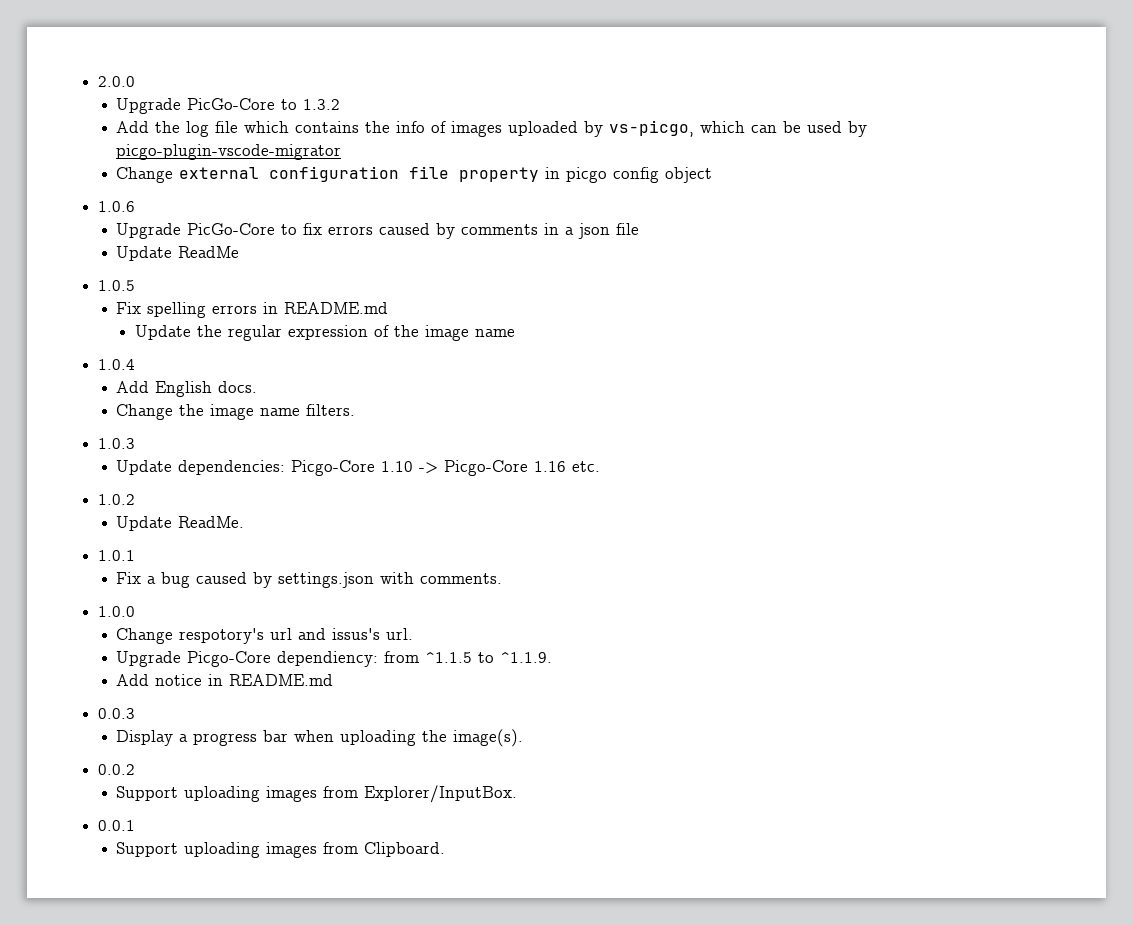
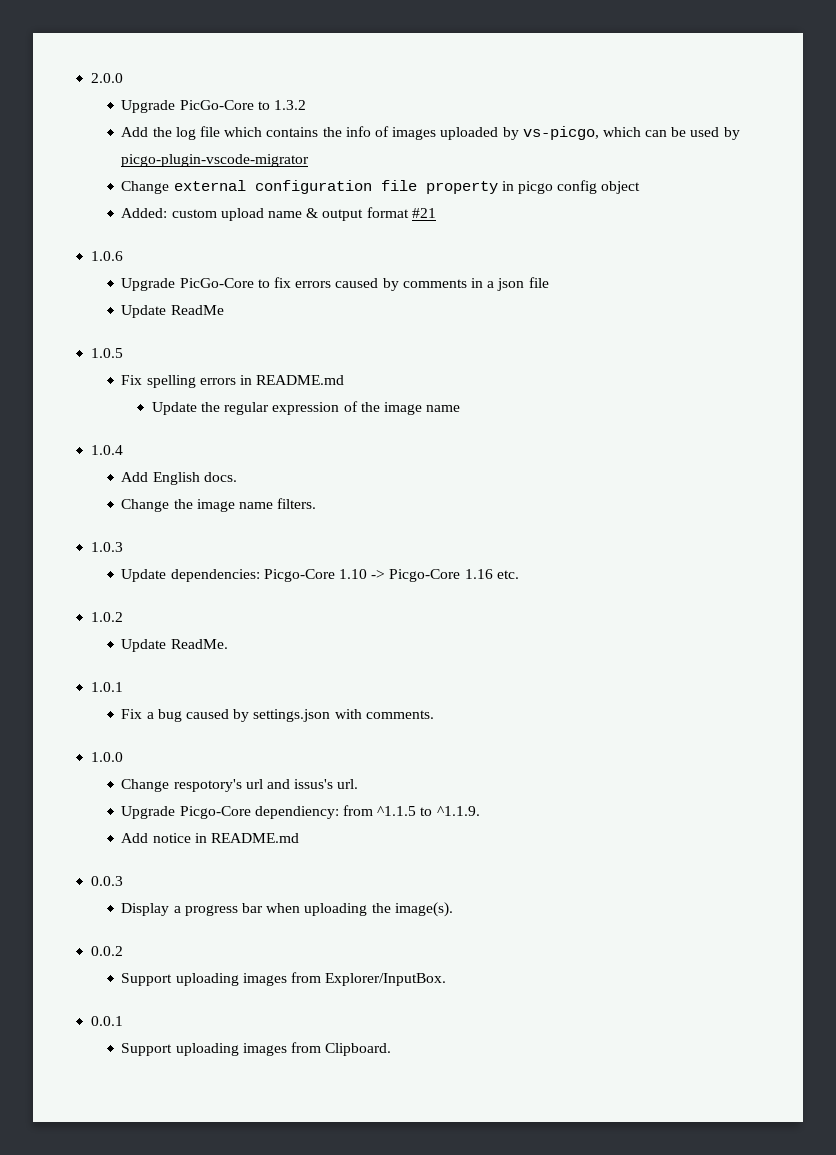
(713, 175) none -> [121,207,436,221] // Added: custom upload name & output format #21

